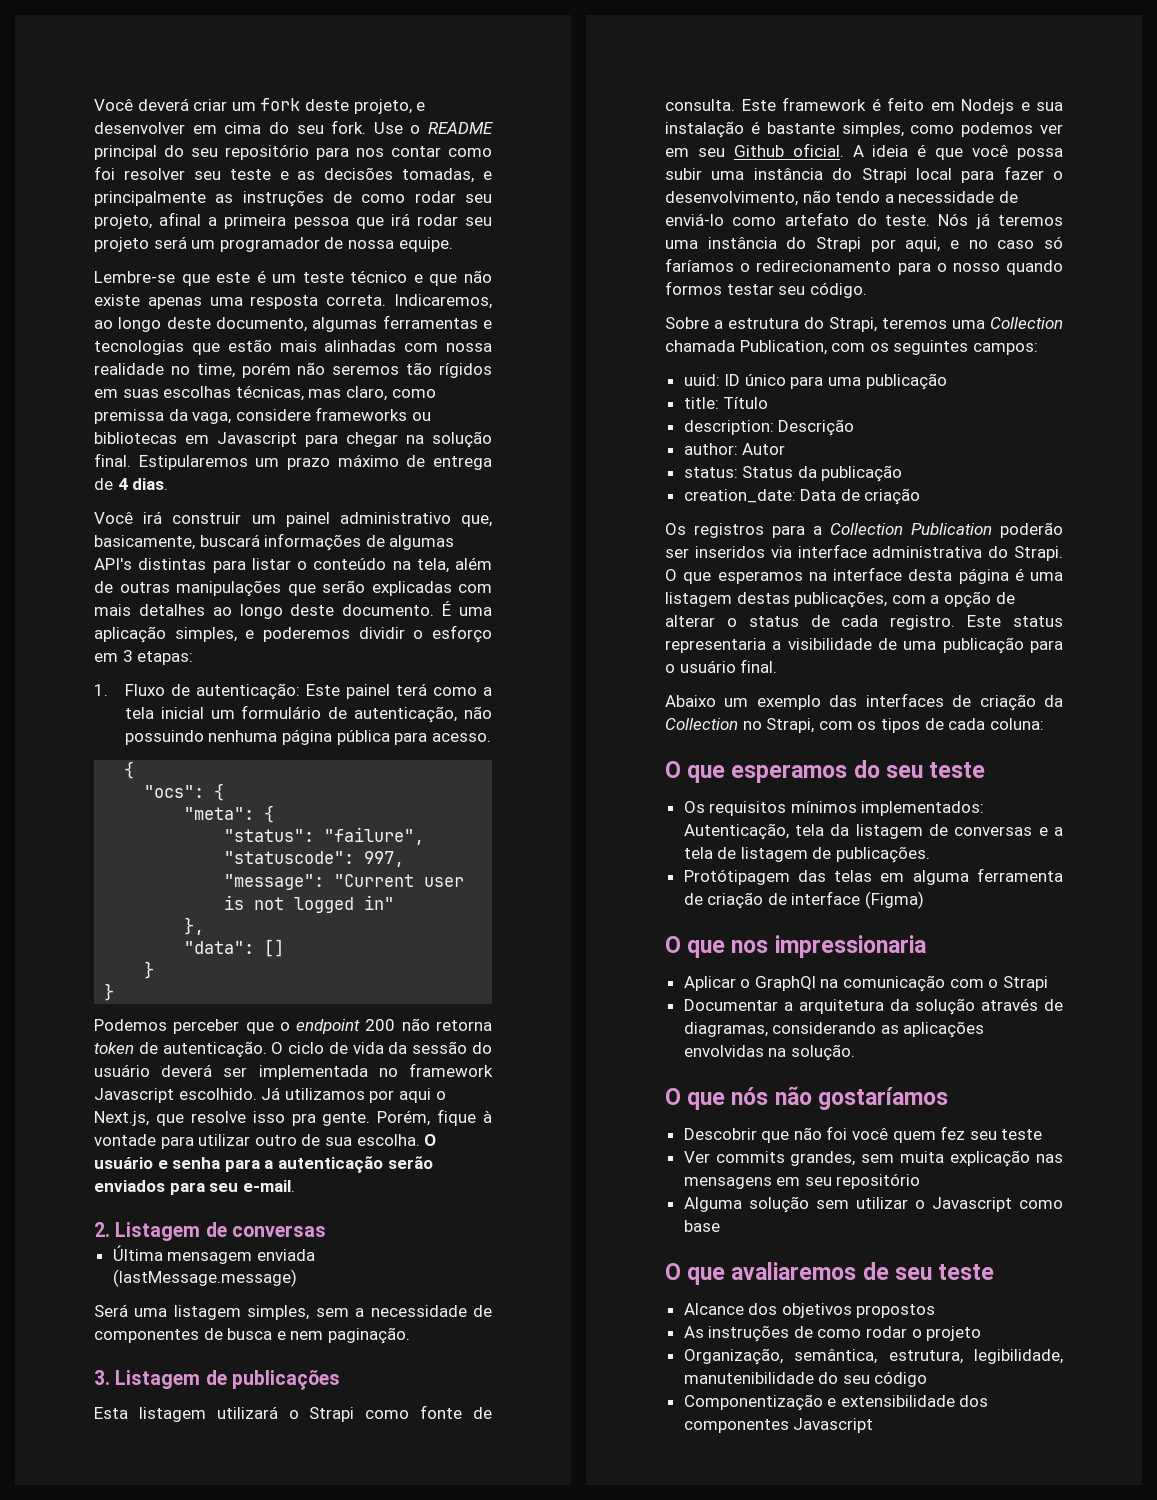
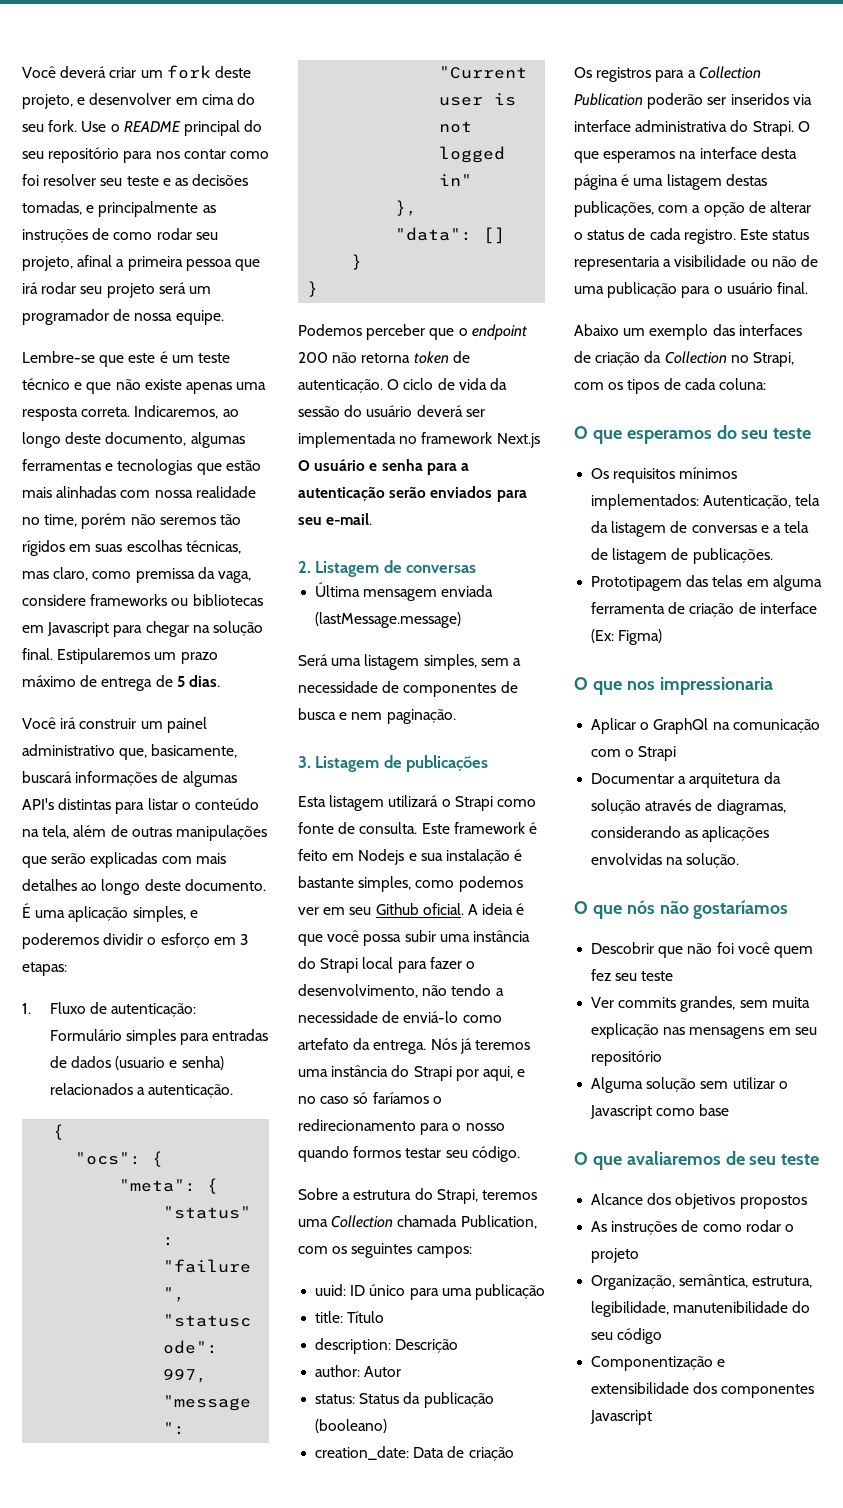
[117,478,128,490] 4 -> [176,676,185,687] 5
[305,683,493,699] [124,705,492,723] [124,729,491,745] Este painel terá como a tela inicial um formulário de autenticação, não possuindo nenhuma página pública para acesso. -> [49,1029,269,1045] [49,1056,224,1070] [49,1083,234,1098] Formulário simples para entradas de dados (usuario e senha) relacionados a autenticação.
[94,1087,446,1103] [94,1109,492,1126] [94,1134,420,1149] Javascript escolhido. Já utilizamos por aqui o Next.js, que resolve isso pra gente. Porém, fique à vontade para utilizar outro de sua escolha. -> [496,433,540,448] Next.js
[856,214,931,226] do teste. -> [353,1038,427,1054] da entrega.
(903, 473) none -> [315,1419,388,1433] (booleano)
(872, 644) none -> [750,256,797,267] ou não
[683,869,790,885] Protótipagem -> [591,576,683,591] Prototipagem
[865,891,925,909] (Figma) -> [591,629,663,645] (Ex: Figma)

